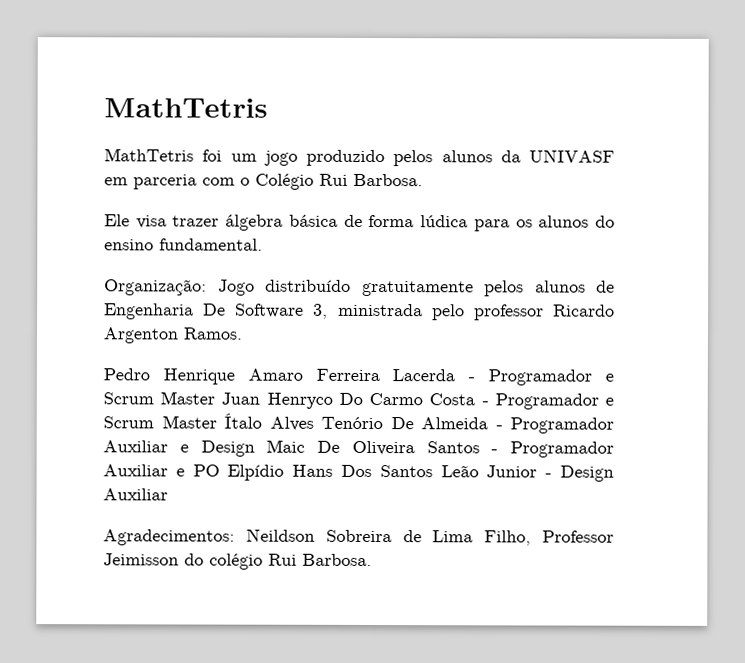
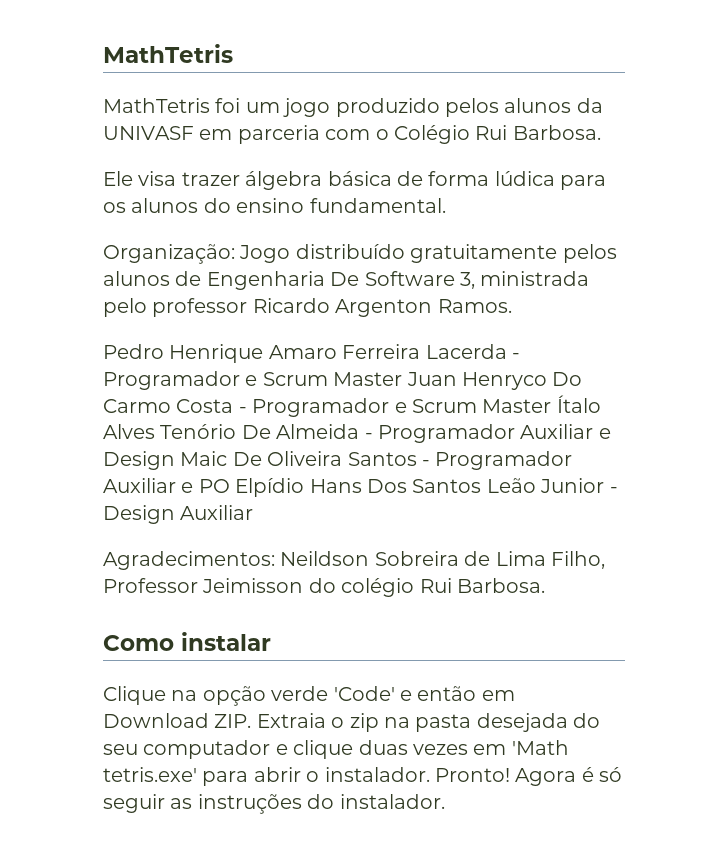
(372, 559) none -> [103,632,271,651] [103,686,515,706] [103,713,601,732] [103,740,569,759] [103,767,623,786] [103,794,445,814] // Como instalar // Clique na opção verde 'Code' e então em Download ZIP. Extraia o zip na pasta desejada do seu computador e clique duas vezes em 'Math tetris.exe' para abrir o instalador. Pronto! Agora é só seguir as instruções do instalador.

